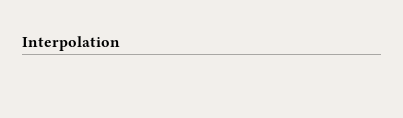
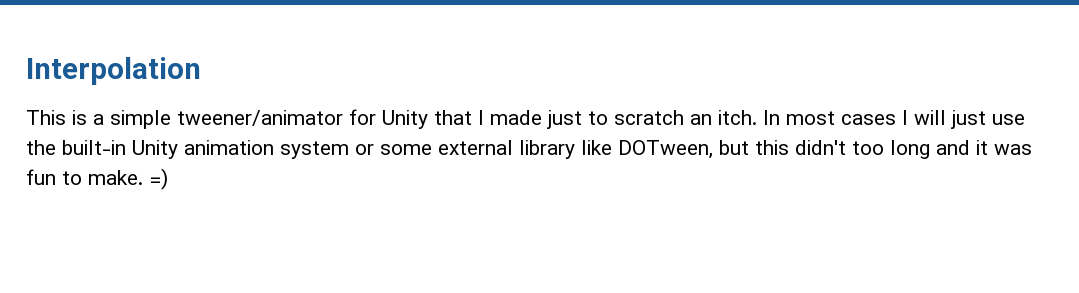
(120, 43) none -> [26,109,1025,129] [26,140,1032,159] [26,168,168,190] // This is a simple tweener/animator for Unity that I made just to scratch an itch. In most cases I will just use the built-in Unity animation system or some external library like DOTween, but this didn't too long and it was fun to make. =)

